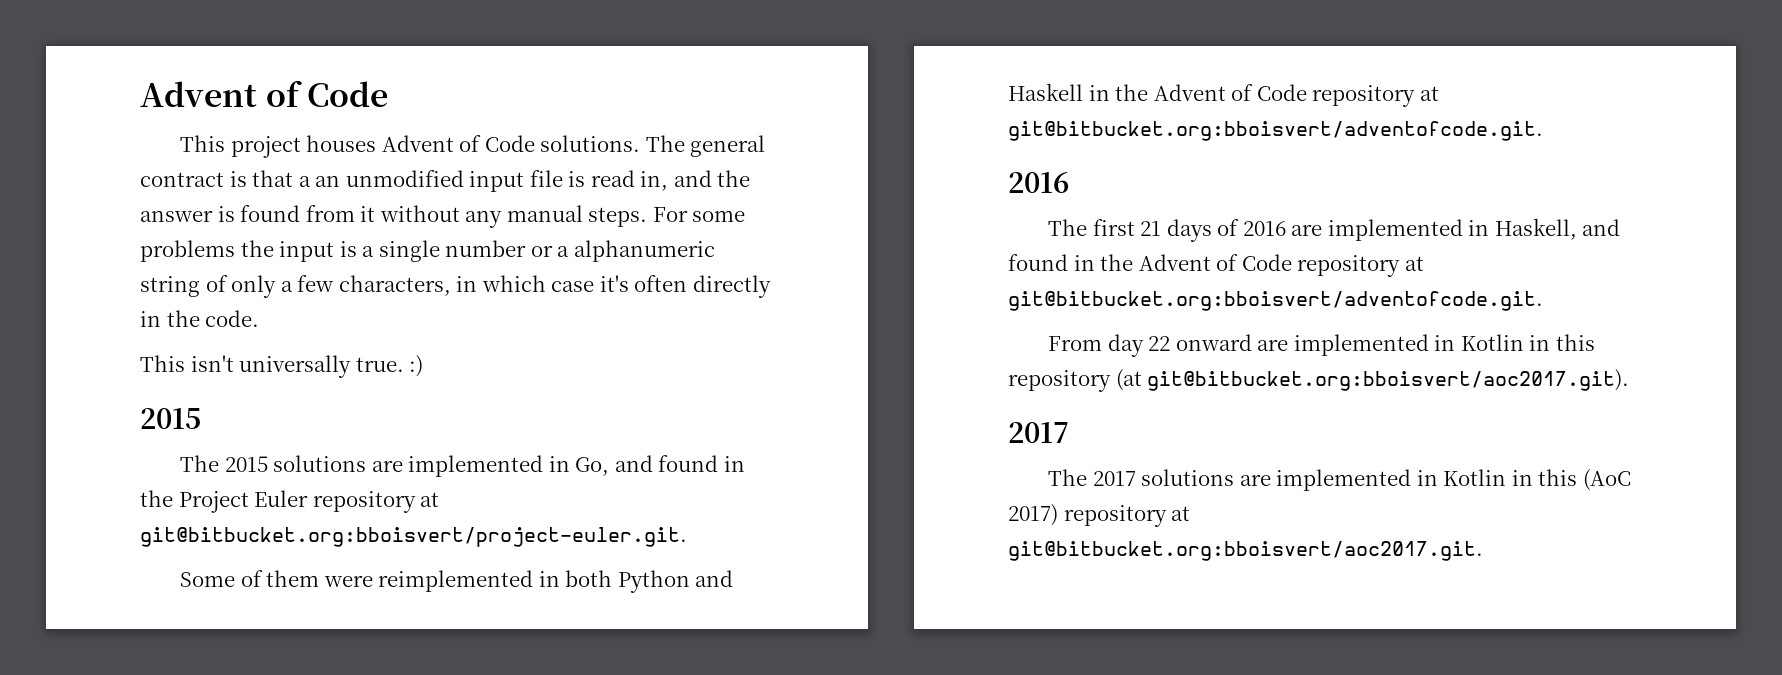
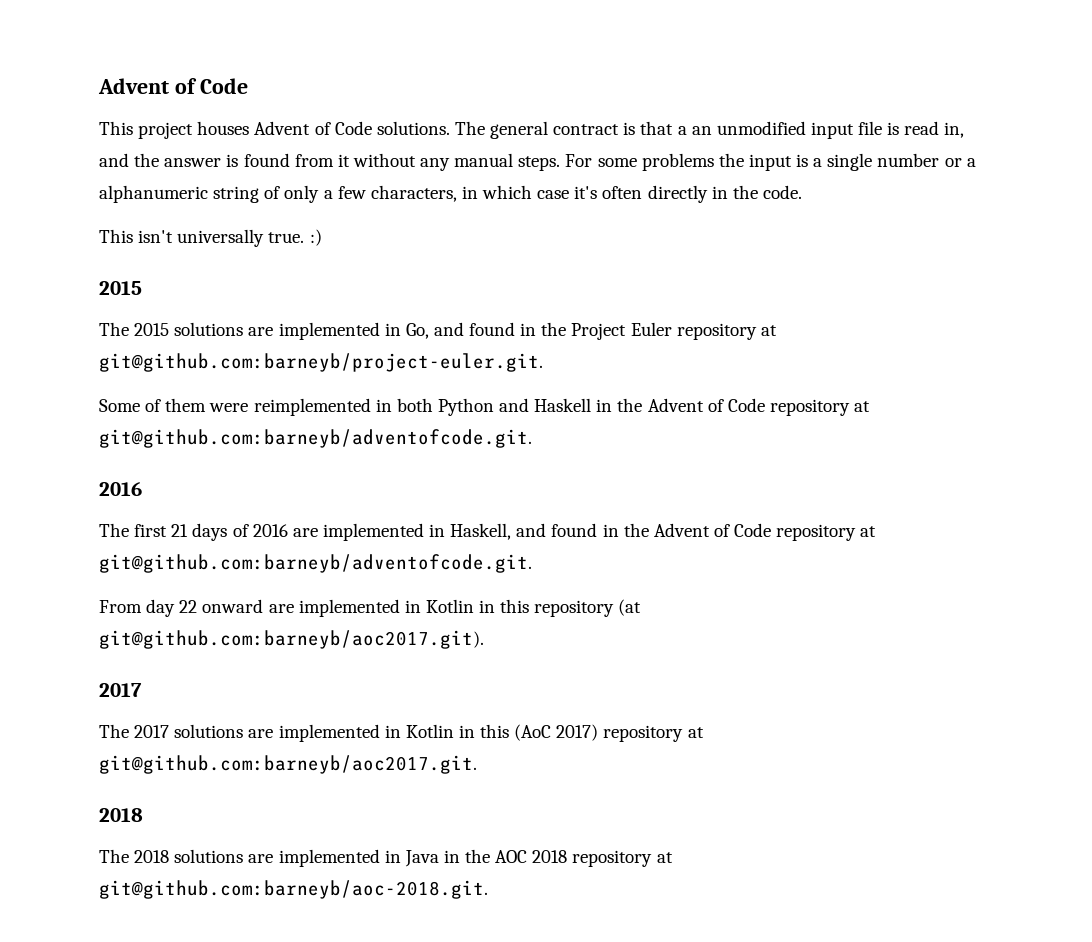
[140,527,687,547] git@bitbucket.org:bboisvert/project-euler.git. -> [99,353,543,372] git@github.com:barneyb/project-euler.git.
[1008,121,1543,141] git@bitbucket.org:bboisvert/adventofcode.git. -> [99,429,532,448] git@github.com:barneyb/adventofcode.git.
[1008,291,1543,311] git@bitbucket.org:bboisvert/adventofcode.git. -> [99,554,532,573] git@github.com:barneyb/adventofcode.git.
[1147,369,1630,391] git@bitbucket.org:bboisvert/aoc2017.git). -> [99,630,484,649] git@github.com:barneyb/aoc2017.git).
[1008,541,1483,561] git@bitbucket.org:bboisvert/aoc2017.git. -> [99,755,477,774] [99,808,143,822] [99,849,673,867] [99,880,488,899] git@github.com:barneyb/aoc2017.git. // 2018 // The 2018 solutions are implemented in Java in the AOC 2018 repository at git@github.com:barneyb/aoc-2018.git.

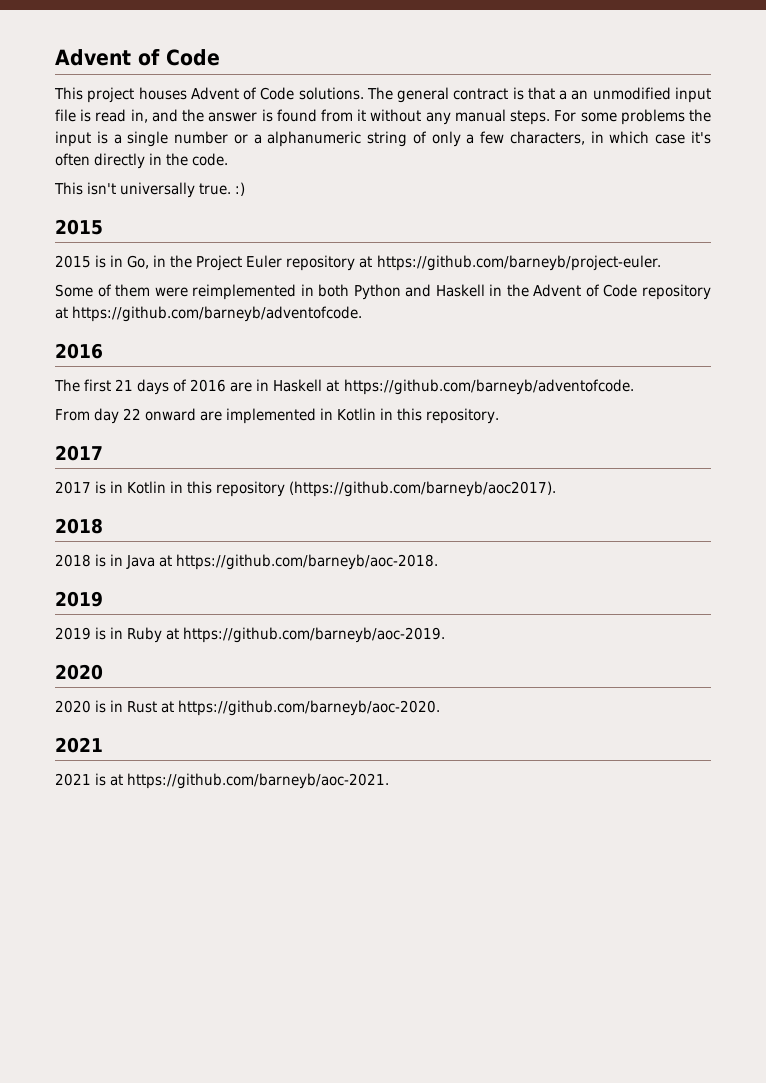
[99,322,516,340] The 2015 solutions are implemented in Go, and found -> [55,255,150,269] 2015 is in Go,
[99,353,543,372] git@github.com:barneyb/project-euler.git. -> [376,255,662,271] https://github.com/barneyb/project-euler.
[99,429,532,448] git@github.com:barneyb/adventofcode.git. -> [72,306,363,322] https://github.com/barneyb/adventofcode.
[322,523,877,541] [99,554,532,573] implemented in Haskell, and found in the Advent of Code repository at git@github.com:barneyb/adventofcode.git. -> [256,379,634,395] in Haskell at https://github.com/barneyb/adventofcode.
[534,599,642,617] [99,630,484,649] [99,683,142,697] [99,724,704,742] [99,755,477,774] [99,808,143,822] [99,849,673,867] [99,880,488,899] repository (at git@github.com:barneyb/aoc2017.git). // 2017 // The 2017 solutions are implemented in Kotlin in this (AoC 2017) repository at git@github.com:barneyb/aoc2017.git. // 2018 // The 2018 solutions are implemented in Java in the AOC 2018 repository at git@github.com:barneyb/aoc-2018.git. -> [426,408,500,424] [55,445,103,461] [55,481,557,497] [55,518,103,534] [55,554,439,570] [55,591,103,607] [55,627,446,643] [55,664,103,680] [55,700,441,716] [55,737,103,753] [55,773,390,789] repository. // 2017 // 2017 is in Kotlin in this repository (https://github.com/barneyb/aoc2017). // 2018 // 2018 is in Java at https://github.com/barneyb/aoc-2018. // 2019 // 2019 is in Ruby at https://github.com/barneyb/aoc-2019. // 2020 // 2020 is in Rust at https://github.com/barneyb/aoc-2020. // 2021 // 2021 is at https://github.com/barneyb/aoc-2021.

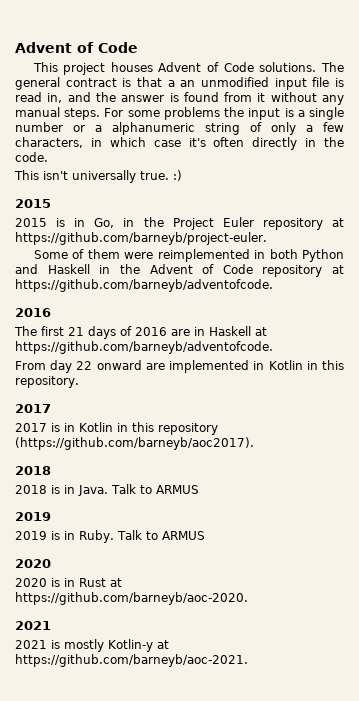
[126,554,439,570] Java at https://github.com/barneyb/aoc-2018. -> [78,484,199,496] Java. Talk to ARMUS
[127,627,446,643] Ruby at https://github.com/barneyb/aoc-2019. -> [79,530,205,543] Ruby. Talk to ARMUS
(107, 779) none -> [64,639,153,652] mostly Kotlin-y

